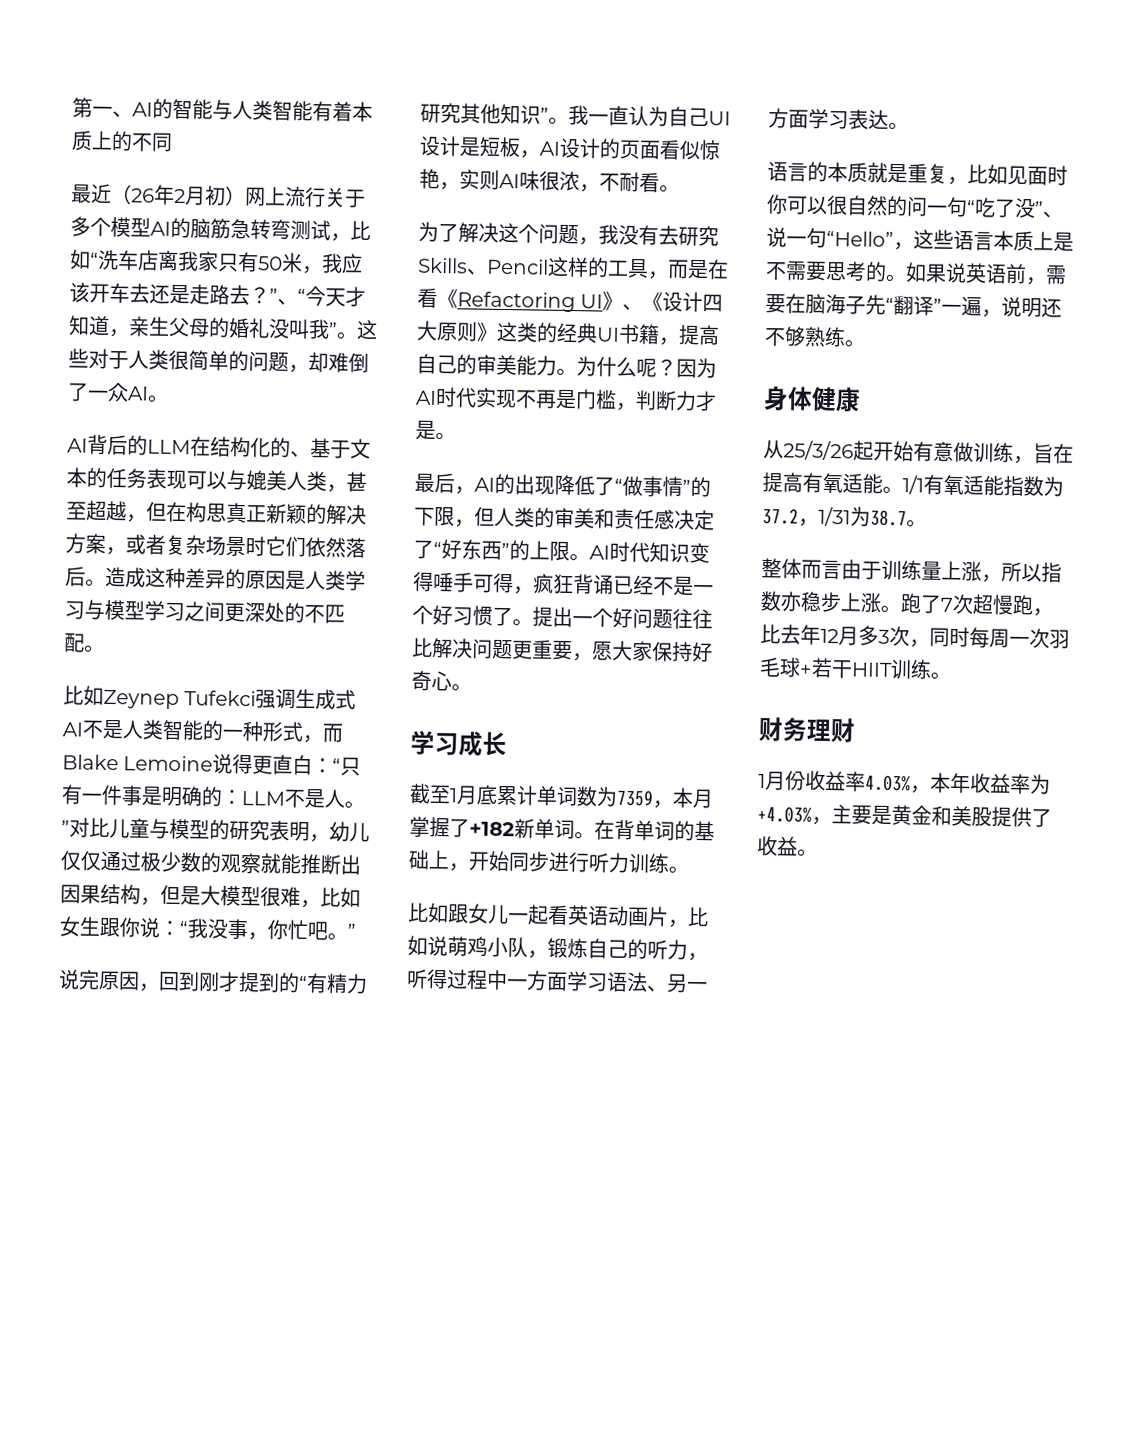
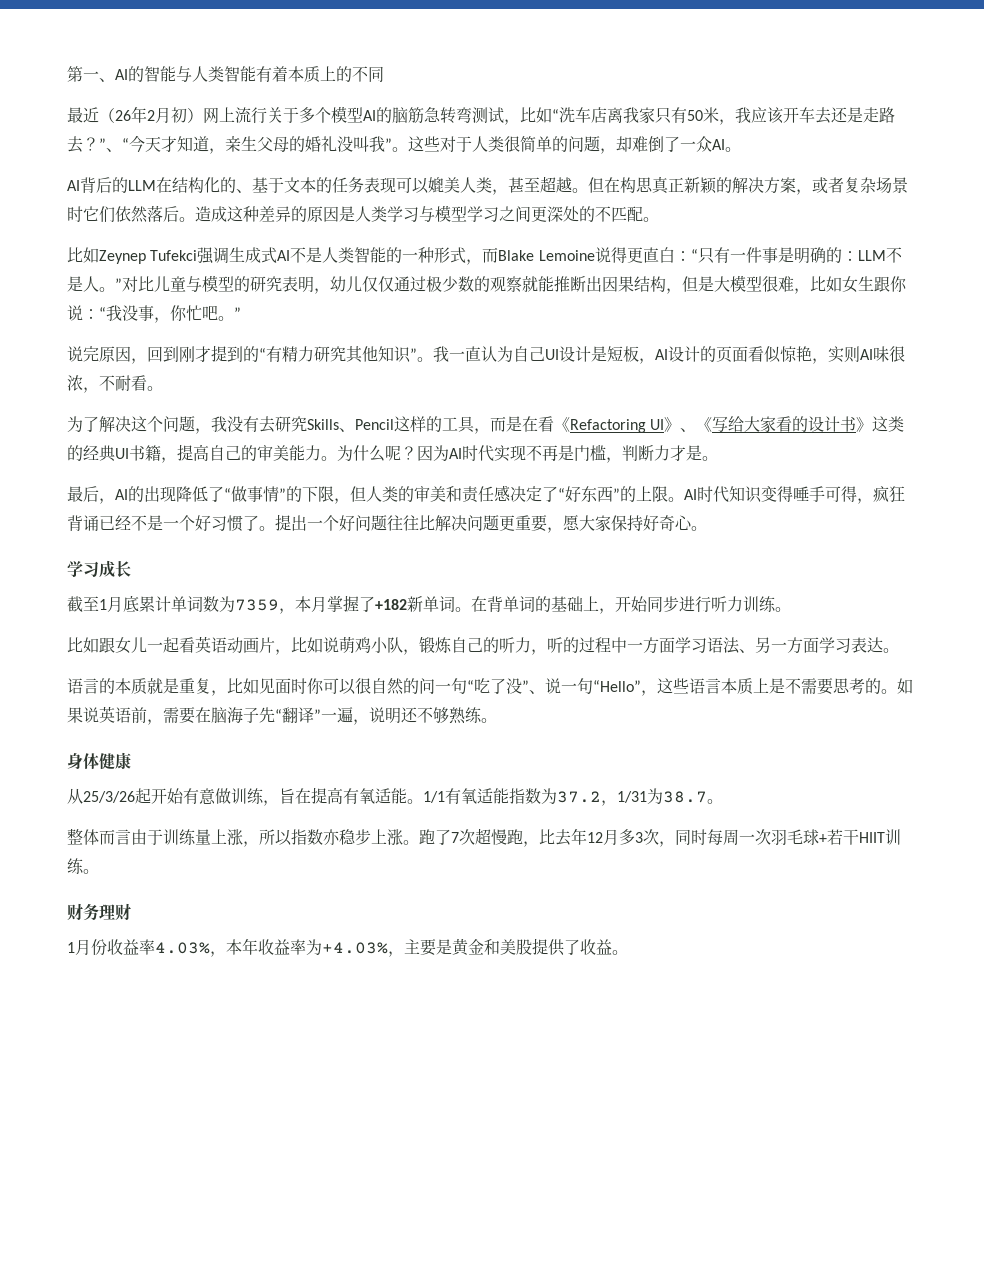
[226,469,247,491] 与 -> (429, 185) none
[126,514,147,523] ， -> [572,188,588,193] 。
[662,291,724,313] [416,320,478,342] 设计四大原则 -> [712,416,857,433] 写给大家看的设计书
[426,968,448,990] 得 -> [563,637,579,653] 的

